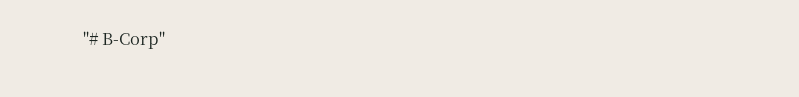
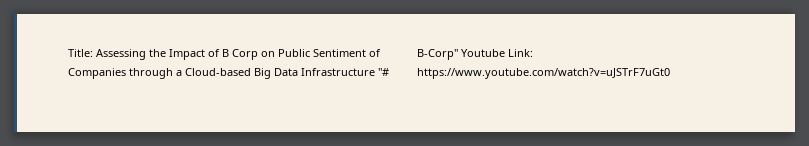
[83,31,166,49] "# B-Corp" -> [68,49,381,60] [68,68,389,79] [417,49,533,60] [417,68,670,79] Title: Assessing the Impact of B Corp on Public Sentiment of Companies through a Cloud-based Big Data Infrastructure "# B-Corp" Youtube Link: https://www.youtube.com/watch?v=uJSTrF7uGt0

